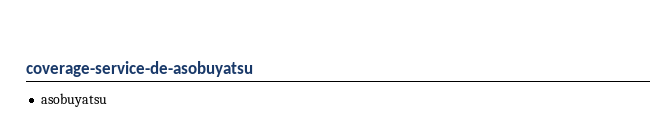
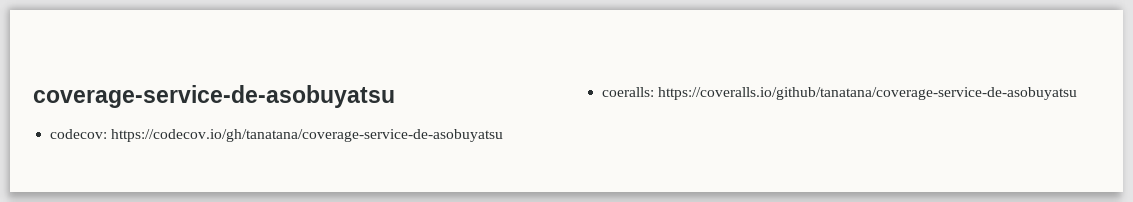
[41,93,108,107] asobuyatsu -> [50,129,504,142] [602,87,1078,100] codecov: https://codecov.io/gh/tanatana/coverage-service-de-asobuyatsu // coeralls: https://coveralls.io/github/tanatana/coverage-service-de-asobuyatsu

